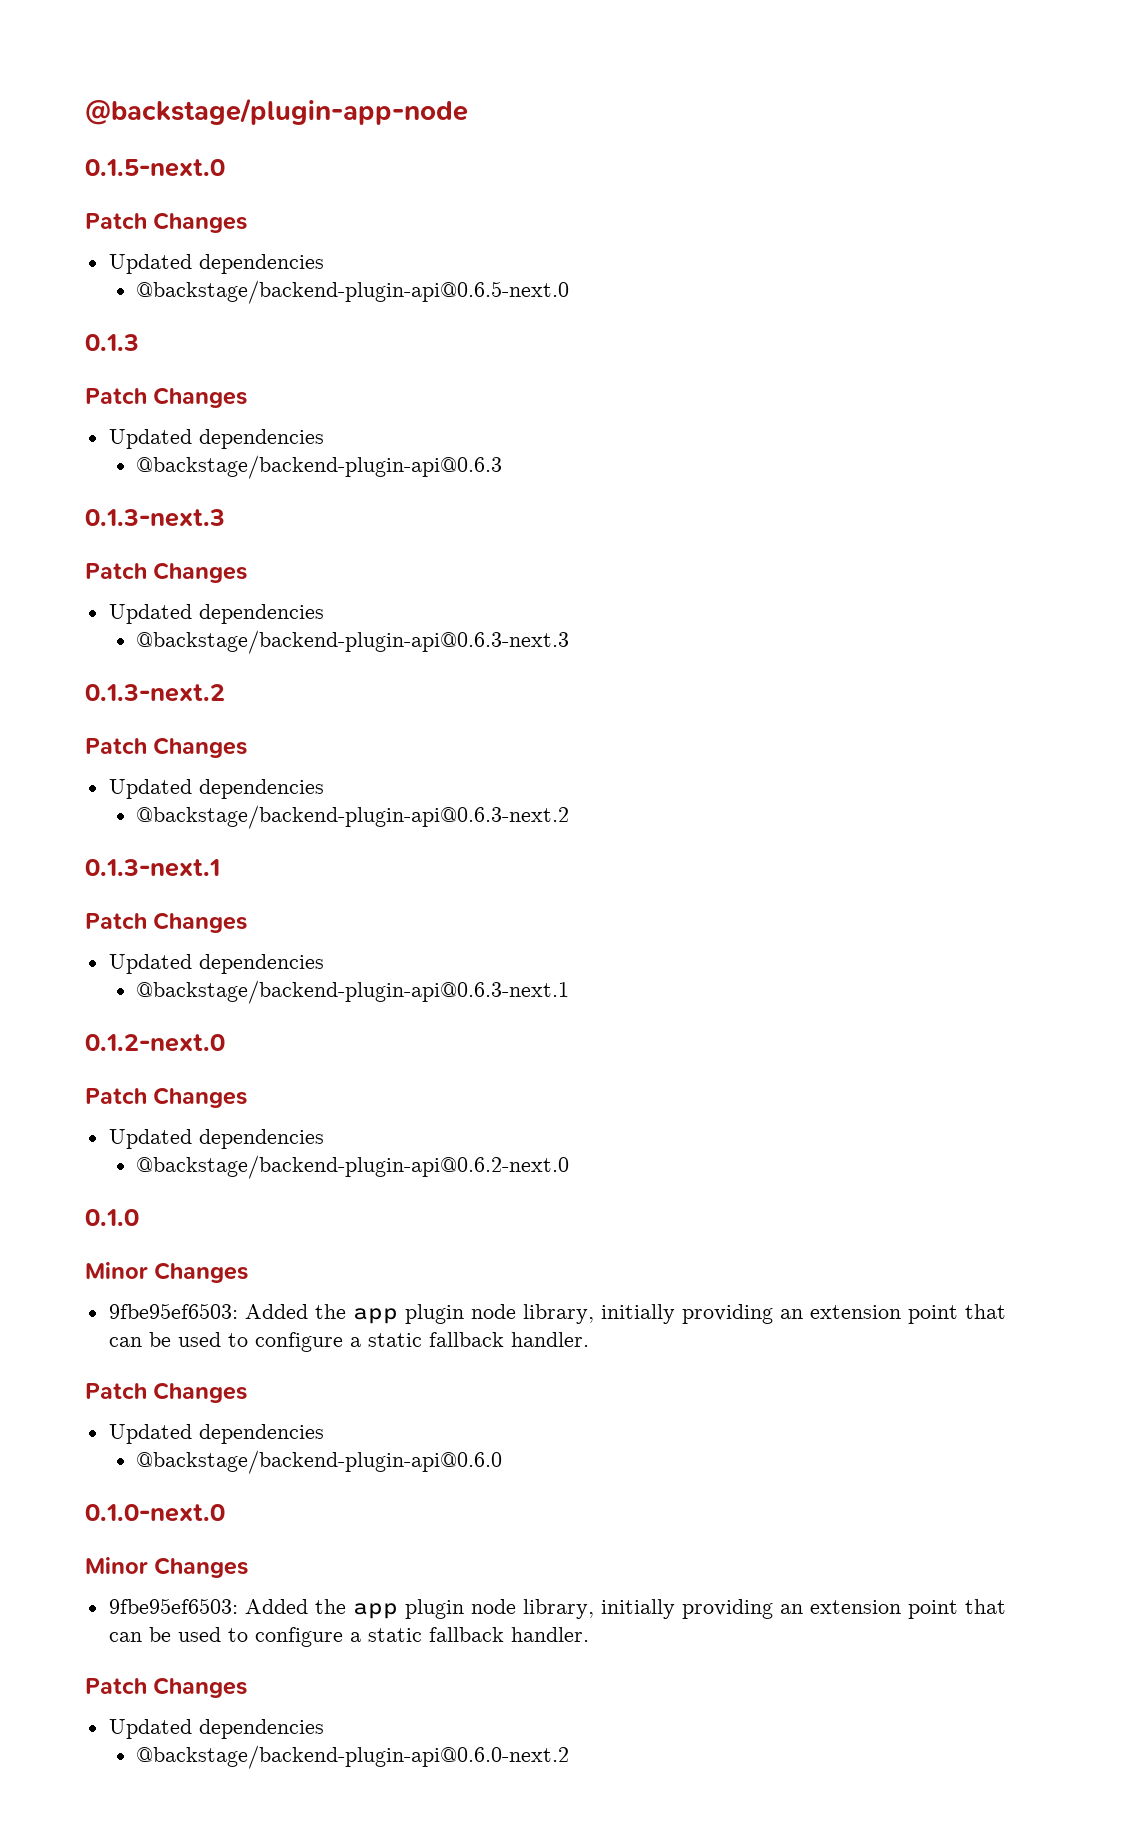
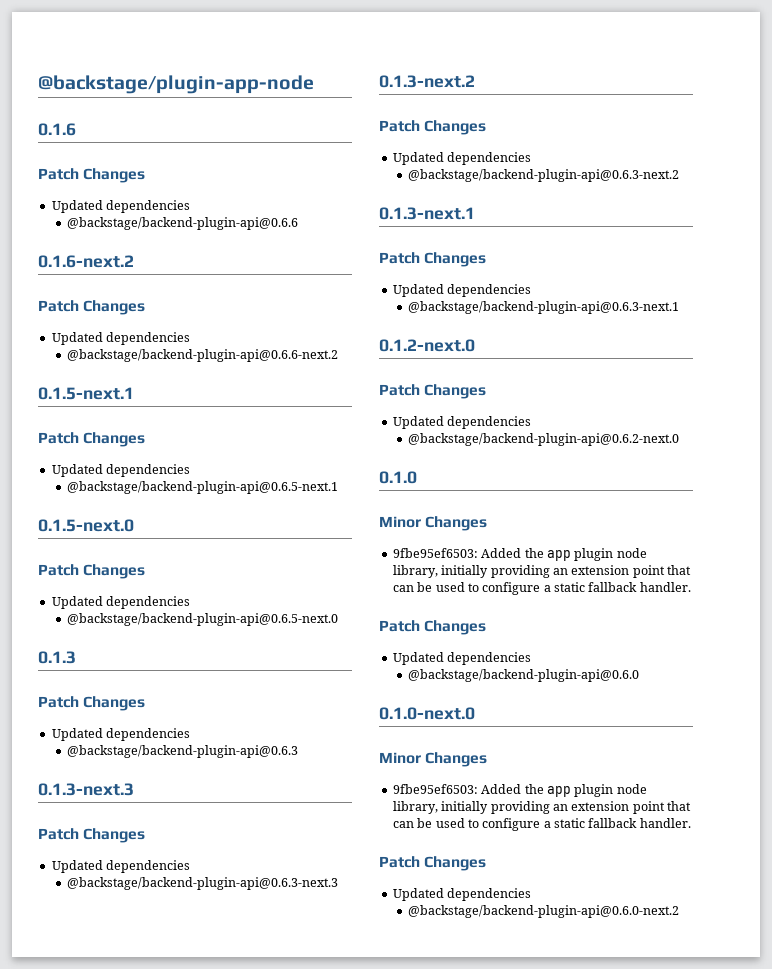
(468, 111) none -> [38,123,76,136] [38,168,146,183] [51,200,191,213] [66,217,298,230] [38,255,134,268] [38,300,146,315] [51,332,191,345] [66,349,338,362] [38,387,134,400] [38,432,146,447] [51,464,191,477] [66,481,338,494] // 0.1.6 // Patch Changes // Updated dependencies // @backstage/backend-plugin-api@0.6.6 // 0.1.6-next.2 // Patch Changes // Updated dependencies // @backstage/backend-plugin-api@0.6.6-next.2 // 0.1.5-next.1 // Patch Changes // Updated dependencies // @backstage/backend-plugin-api@0.6.5-next.1

